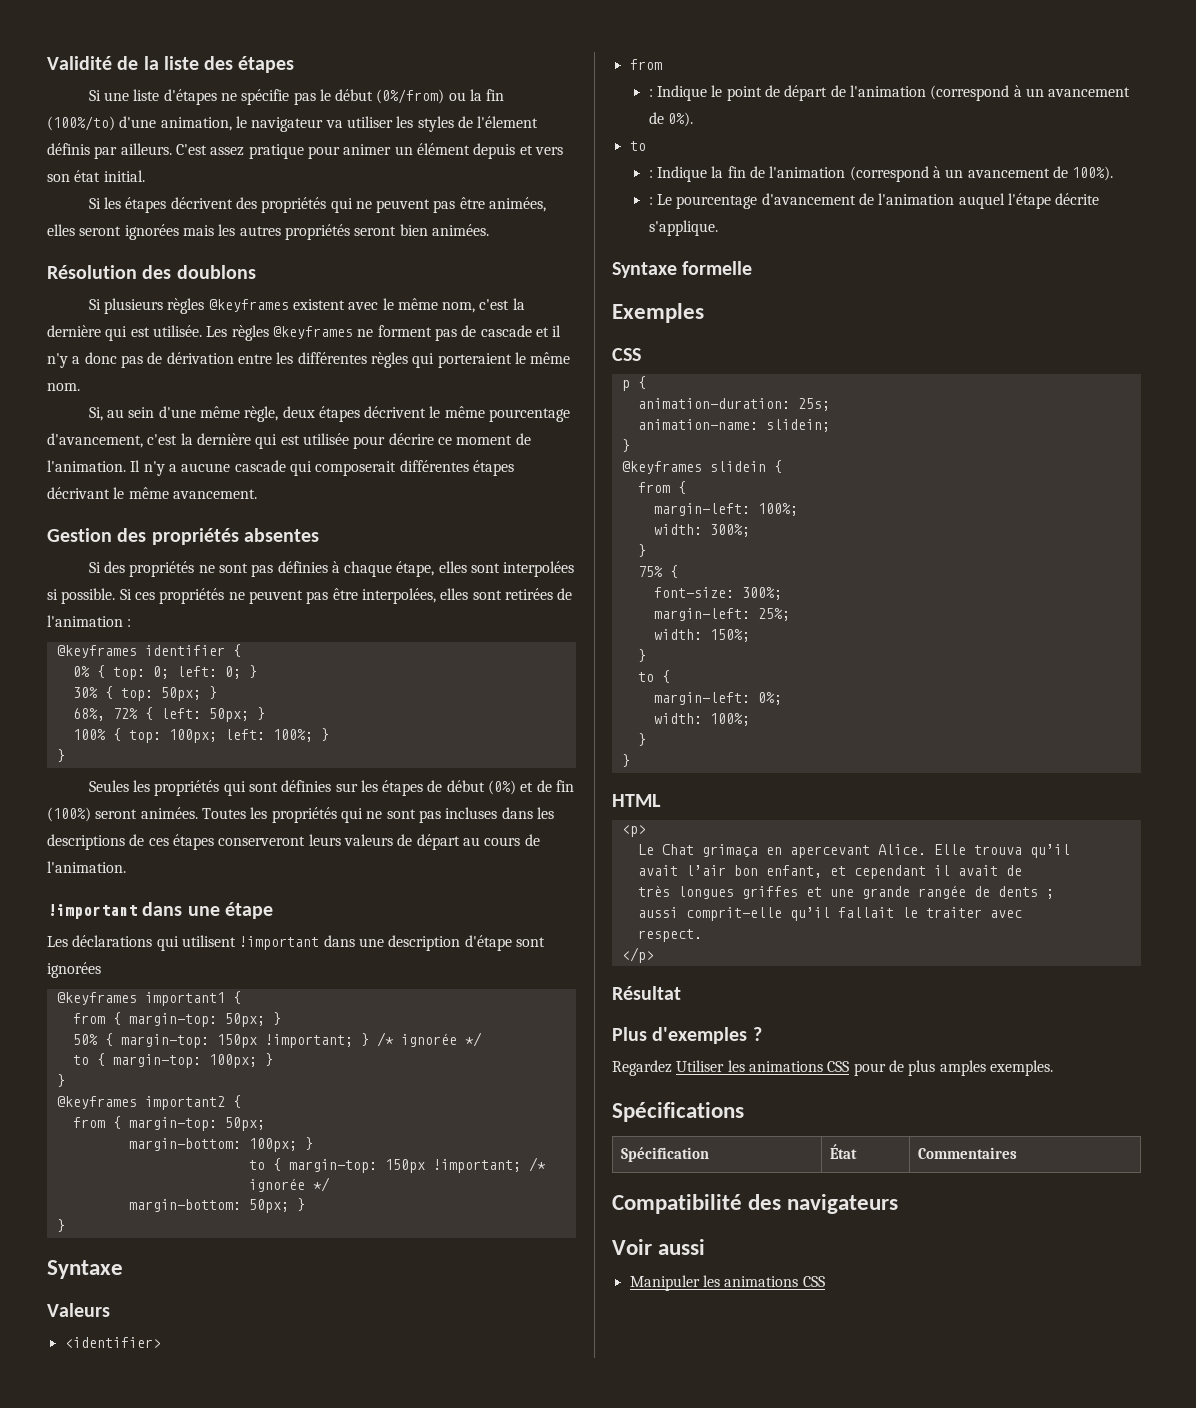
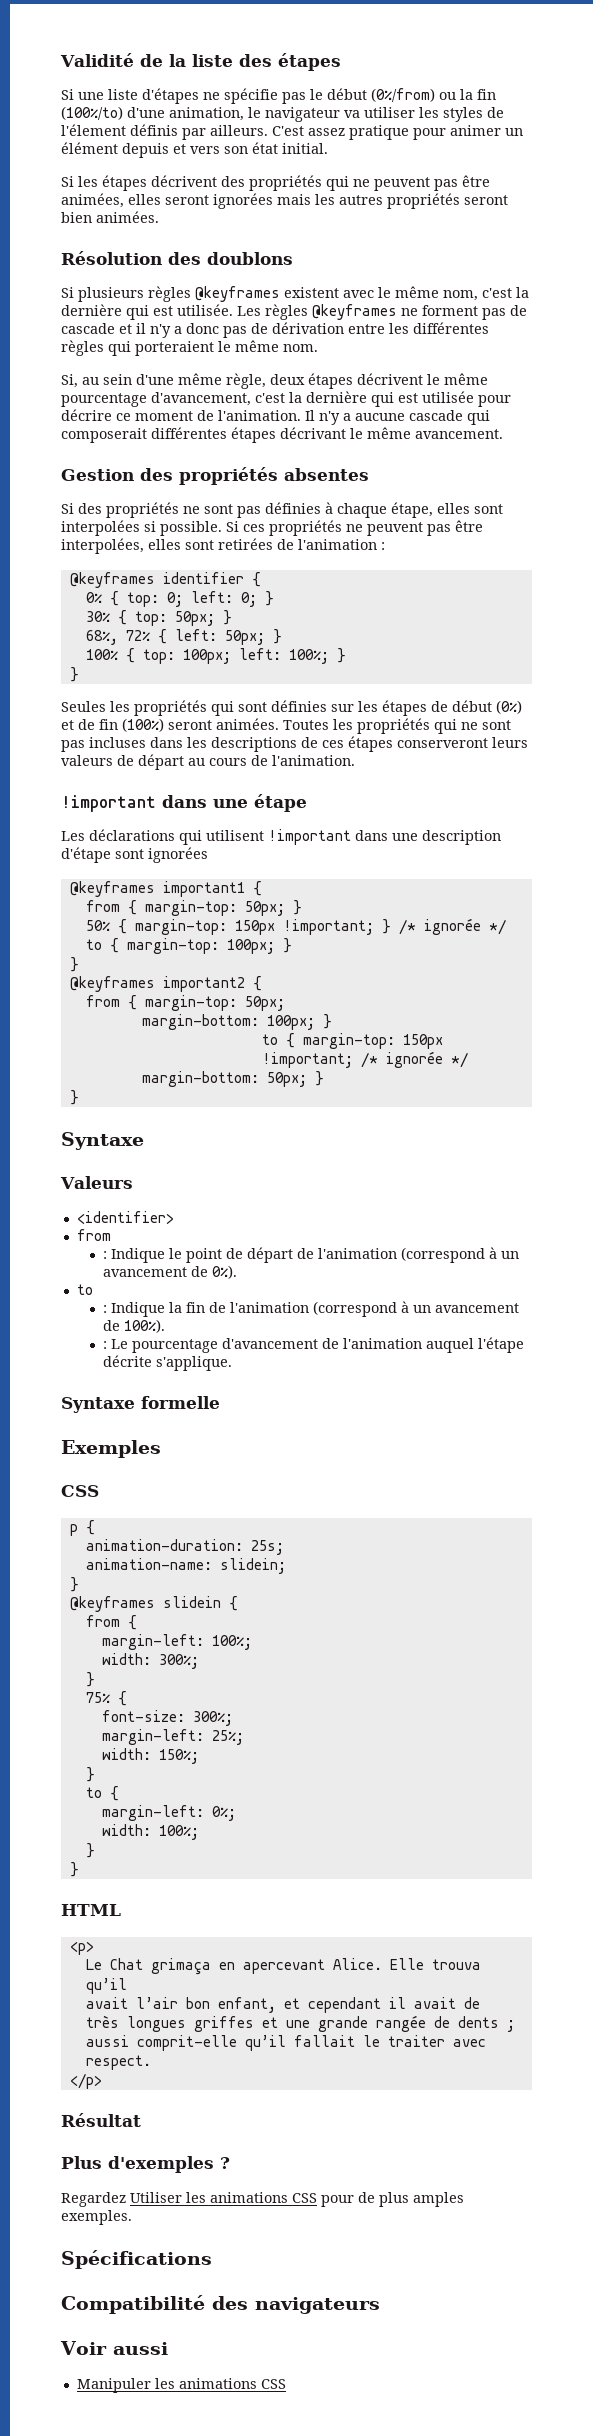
[621,1147,710,1162] [830,1144,858,1159] [918,1147,1018,1159] // Spécification | État | Commentaires -> (212, 2259) none

